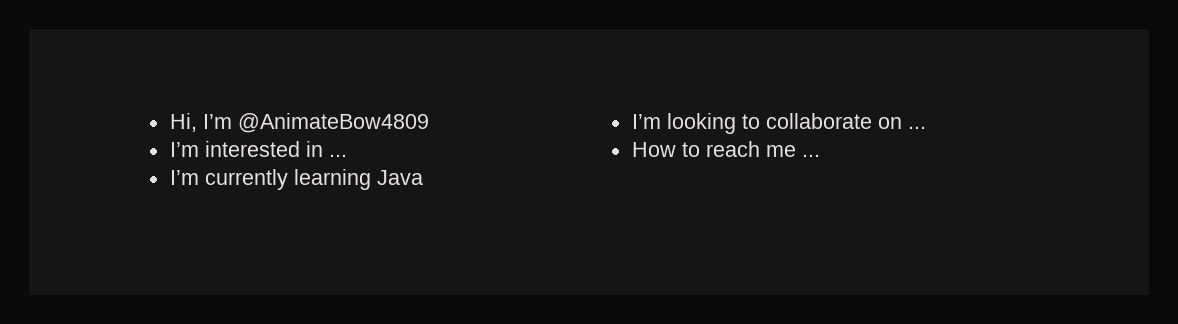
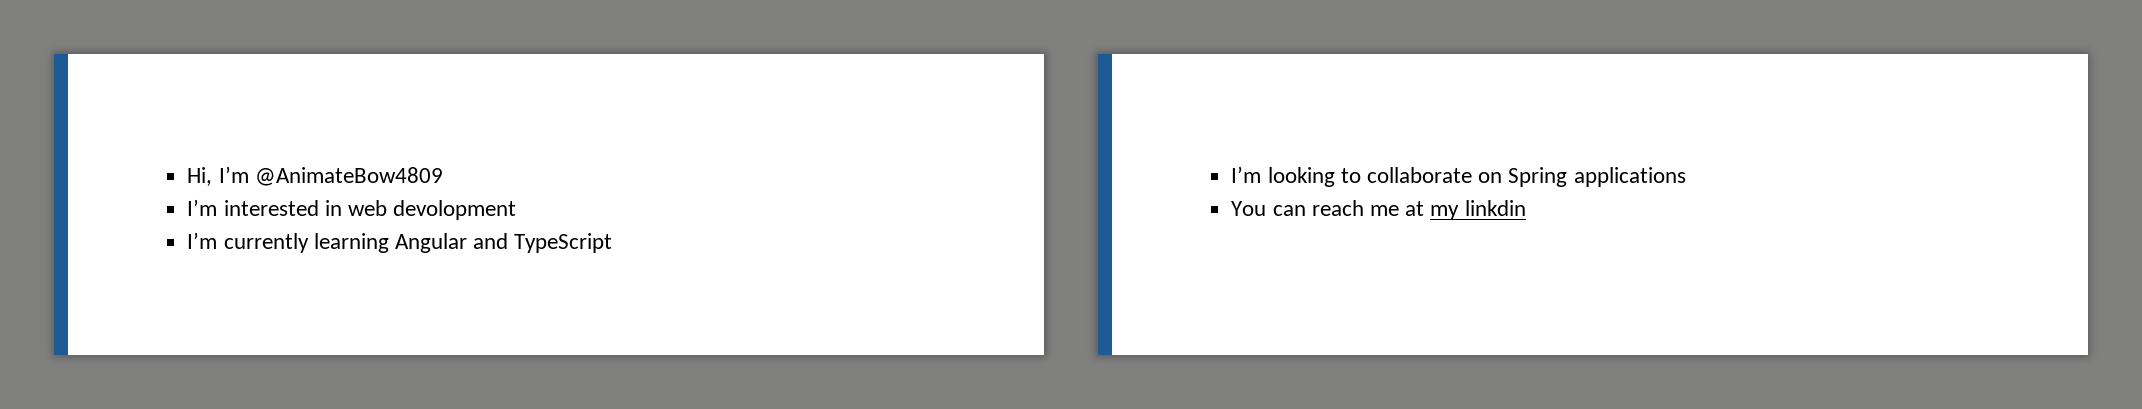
[328,154,347,157] ... -> [347,200,517,220] web devolopment
[376,170,423,185] Java -> [394,233,613,253] Angular and TypeScript
[907,126,926,129] [631,141,820,157] ... // How to reach me ... -> [1508,167,1686,187] [1231,200,1526,220] Spring applications // You can reach me at my linkdin

